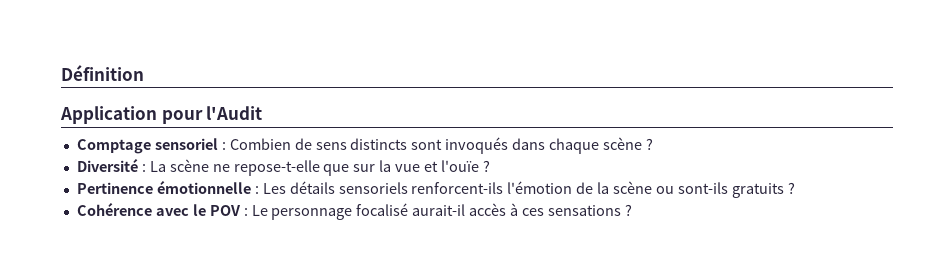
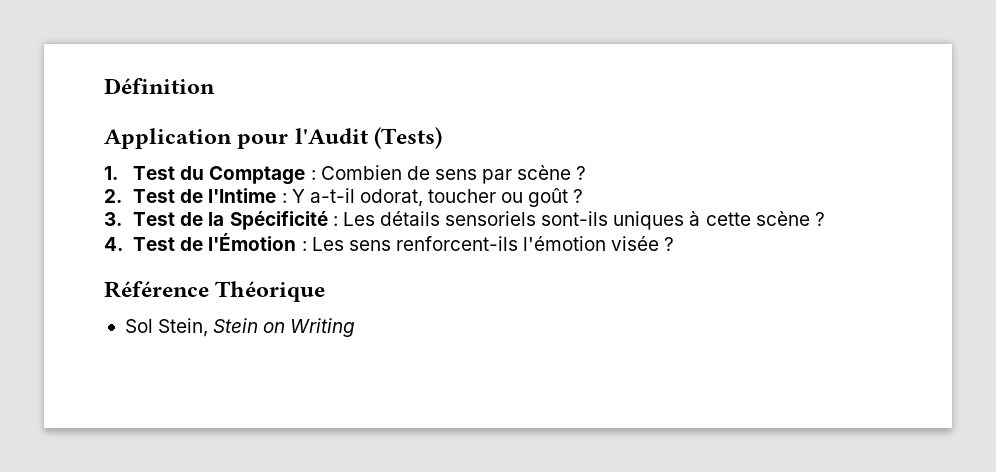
[76,137,653,154] [76,158,490,176] [76,180,795,198] [76,202,632,220] // Comptage sensoriel : Combien de sens distincts sont invoqués dans chaque scène ? // Diversité : La scène ne repose-t-elle que sur la vue et l'ouïe ? // Pertinence émotionnelle : Les détails sensoriels renforcent-ils l'émotion de la scène ou sont-ils gratuits ? // Cohérence avec le POV : Le personnage focalisé aurait-il accès à ces sensations ? -> [374,127,443,149] [104,165,587,185] [104,188,584,207] [104,211,825,230] [104,233,675,251] [104,281,326,302] [124,318,356,337] (Tests) // 1. Test du Comptage : Combien de sens par scène ? // 2. Test de l'Intime : Y a-t-il odorat, toucher ou goût ? // 3. Test de la Spécificité : Les détails sensoriels sont-ils uniques à cette scène ? // 4. Test de l'Émotion : Les sens renforcent-ils l'émotion visée ? // Référence Théorique // Sol Stein, Stein on Writing

